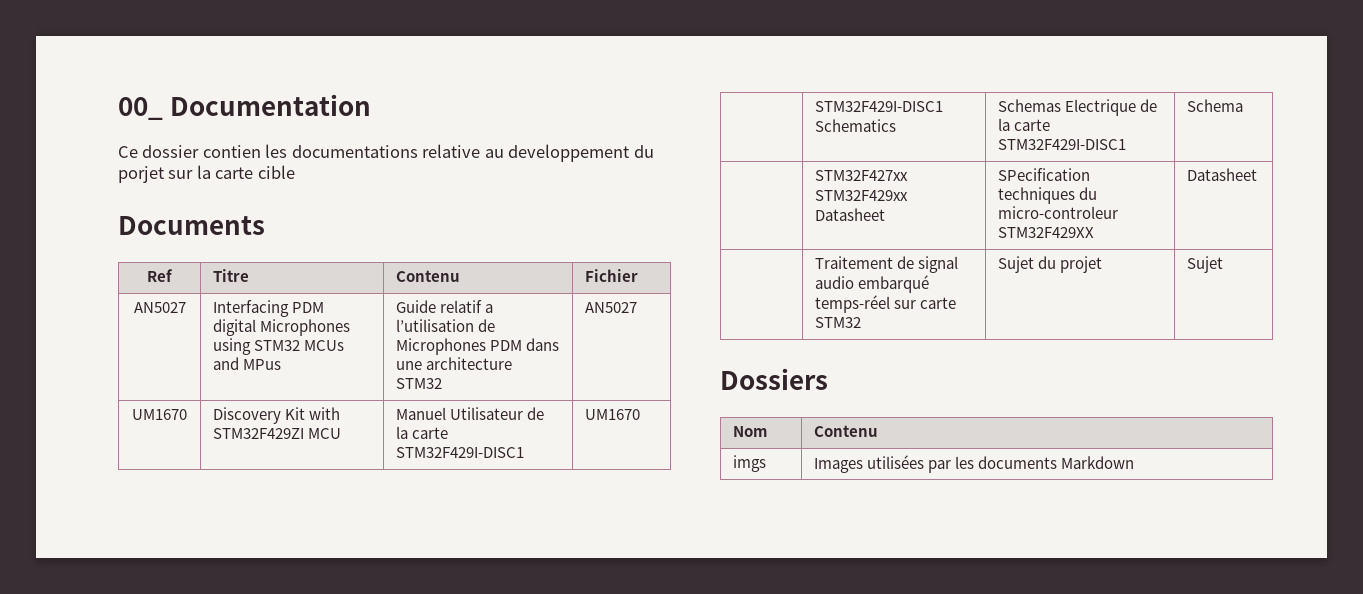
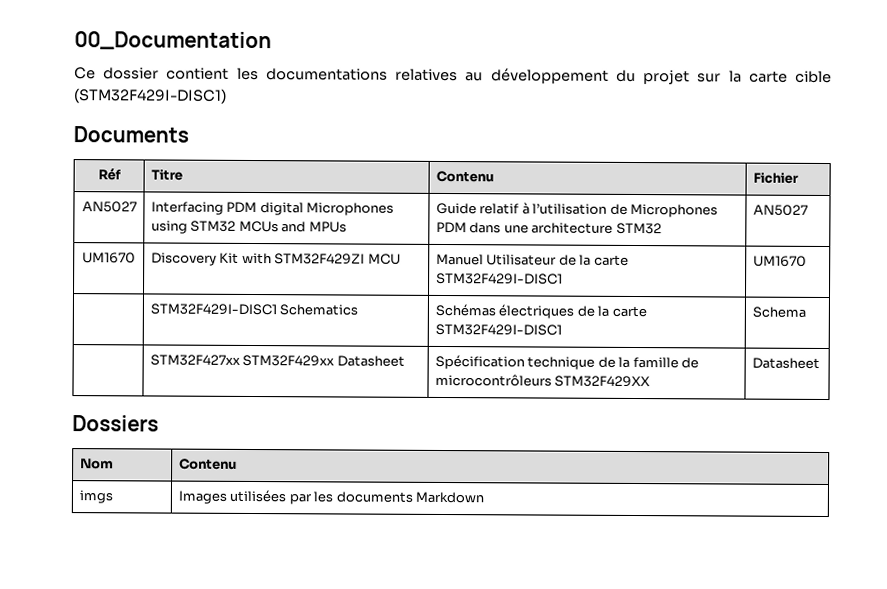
[118,94,372,120] 00_ Documentation -> [74,31,272,51] 00_Documentation
[202,145,261,158] contien -> [166,67,230,80] contient
[422,144,654,162] [118,166,164,183] relative au developpement du porjet -> [395,68,691,85] relatives au développement du projet
(295, 172) none -> [73,88,227,104] (STM32F429I-DISC1)
[147,269,173,282] Ref -> [97,168,121,181] Réf
[243,359,282,370] MPus -> [308,221,347,233] MPUs
[485,304,494,313] a -> [521,202,530,215] à
[998,99,1137,116] Schemas Electrique -> [434,303,575,319] Schémas électriques
[998,168,1091,181] [998,187,1098,204] [998,206,1119,219] [998,227,1095,238] [1187,168,1258,181] [815,256,959,273] [815,275,930,293] [815,295,957,313] [815,317,862,328] [998,256,1103,273] [1187,256,1224,273] SPecification techniques du micro-controleur STM32F429XX | Datasheet // | Traitement de signal audio embarqué temps-réel sur carte STM32 | Sujet du projet | Sujet -> [434,354,700,370] [434,373,651,388] [751,357,820,369] Spécification technique de la famille de microcontrôleurs STM32F429XX | Datasheet

